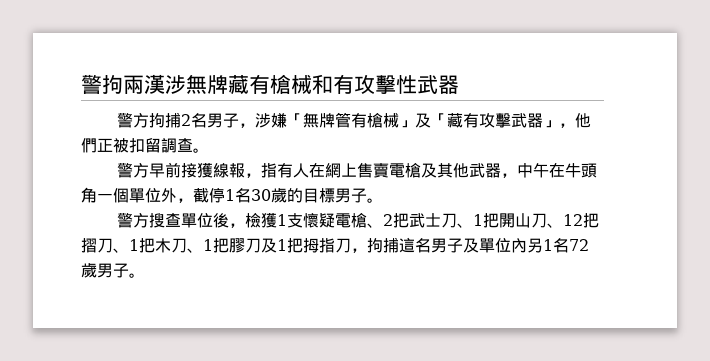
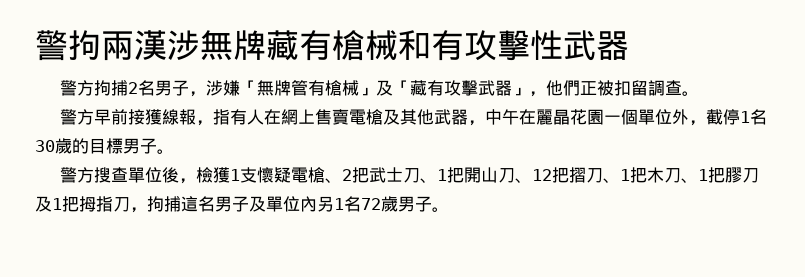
[564,163,597,178] [81,187,97,203] 牛頭角 -> [536,109,605,125] 麗晶花園

